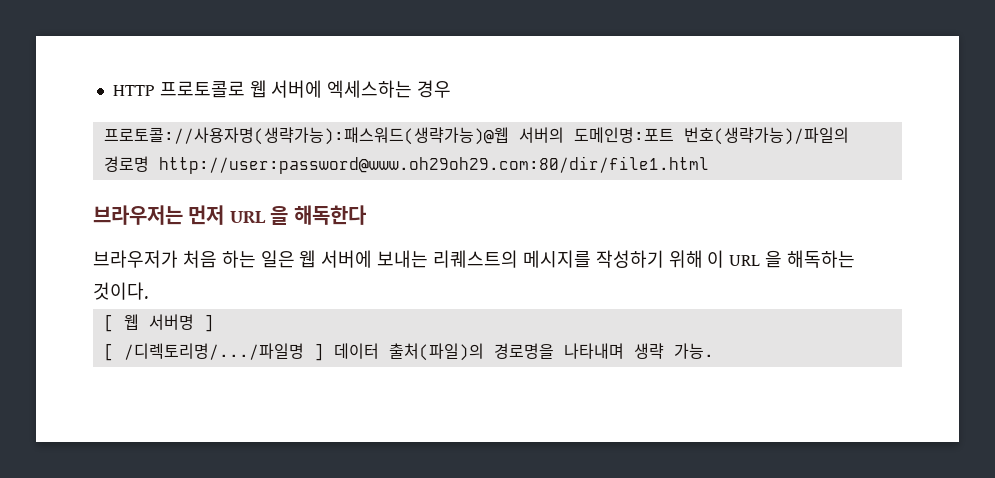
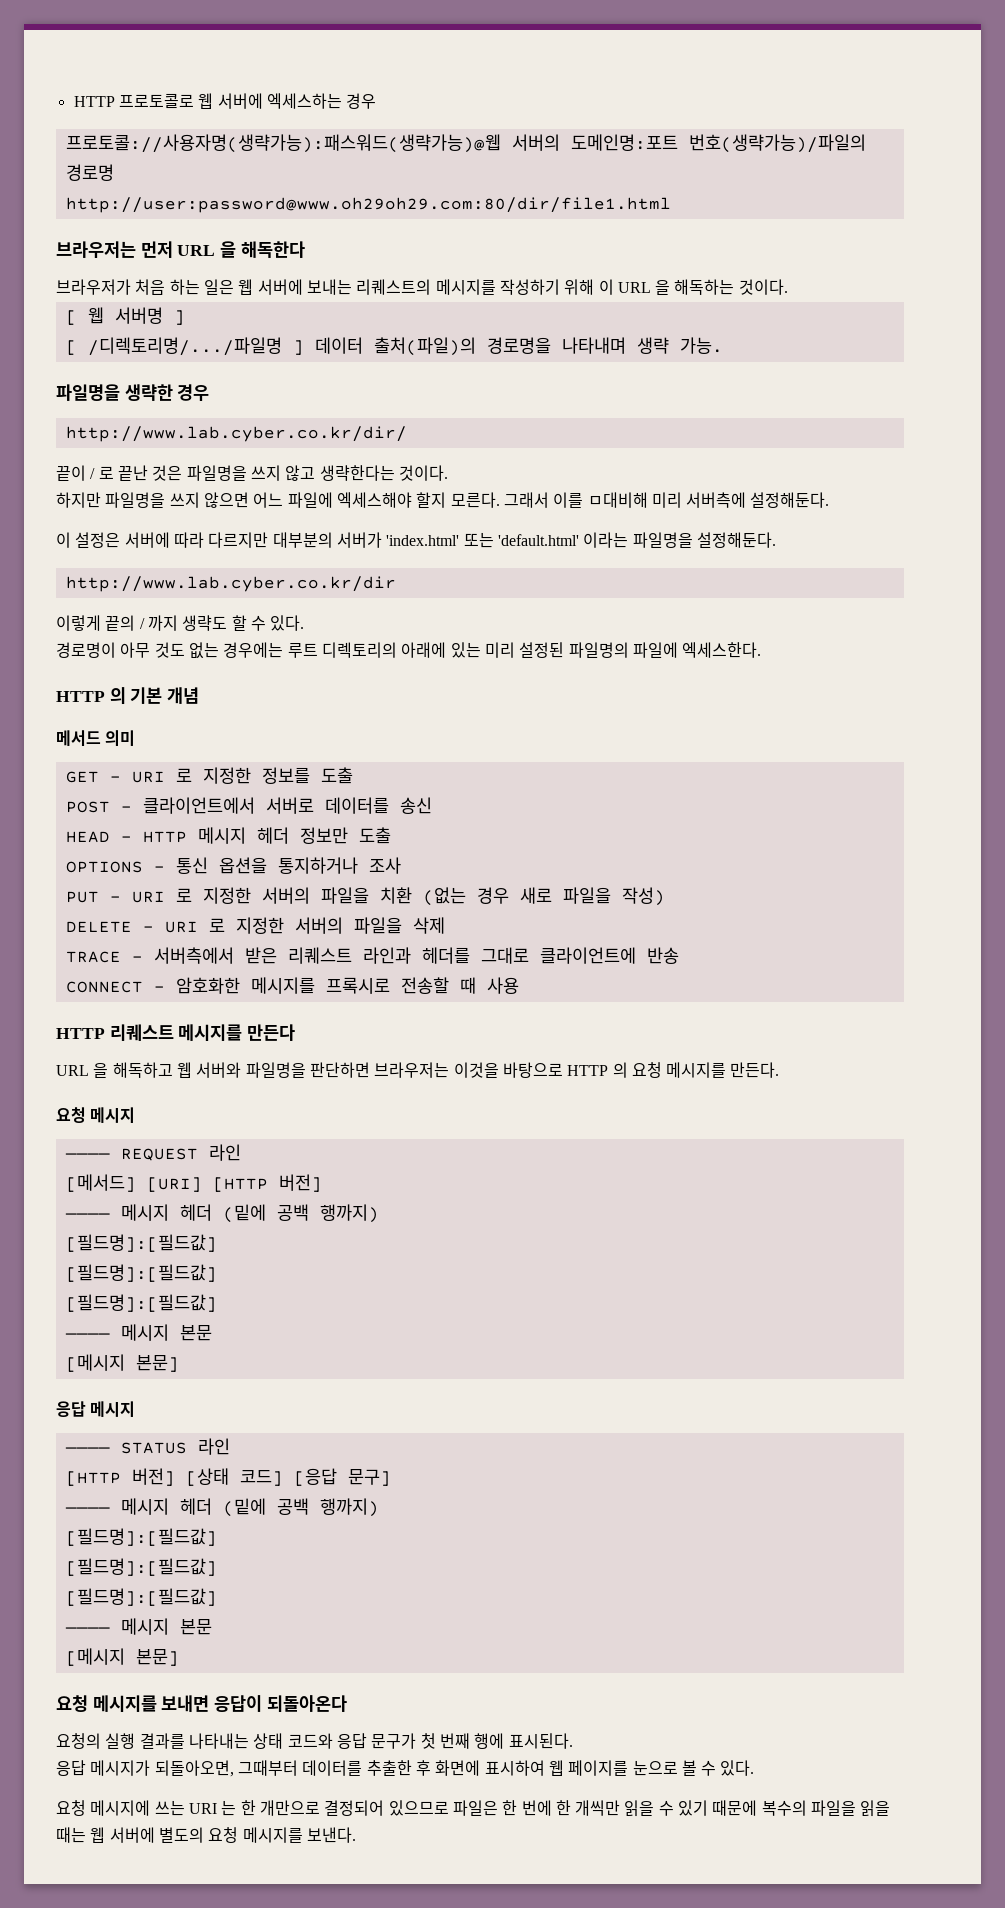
(149, 164) none -> (114, 172) //
(714, 351) none -> [56,384,210,401] [65,426,407,442] [56,465,448,481] [56,492,830,508] [56,532,776,548] [65,576,396,592] [56,615,305,631] [56,642,762,659] [56,687,200,705] [56,730,136,746] [65,767,353,784] [65,797,432,814] [65,827,391,844] [65,857,401,874] [65,887,665,906] [65,917,445,934] [65,947,679,964] [65,977,519,994] [56,1024,296,1041] [56,1062,780,1078] [56,1107,136,1123] [64,1144,241,1161] [65,1174,322,1192] [64,1204,379,1223] [65,1234,217,1252] [65,1264,217,1282] [65,1294,217,1312] [64,1324,212,1341] [65,1354,179,1372] [56,1401,136,1417] [64,1438,230,1455] [65,1468,391,1486] [64,1498,379,1517] [65,1528,217,1546] [65,1558,217,1576] [65,1588,217,1606] [64,1618,212,1635] [65,1648,179,1666] [56,1695,347,1712] [56,1733,573,1749] [56,1760,755,1777] [56,1800,891,1817] [56,1827,356,1843] // 파일명을 생략한 경우 // http://www.lab.cyber.co.kr/dir/ // 끝이 / 로 끝난 것은 파일명을 쓰지 않고 생략한다는 것이다. // 하지만 파일명을 쓰지 않으면 어느 파일에 엑세스해야 할지 모른다. 그래서 이를 ㅁ대비해 미리 서버측에 설정해둔다. // 이 설정은 서버에 따라 다르지만 대부분의 서버가 'index.html' 또는 'default.html' 이라는 파일명을 설정해둔다. // http://www.lab.cyber.co.kr/dir // 이렇게 끝의 / 까지 생략도 할 수 있다. // 경로명이 아무 것도 없는 경우에는 루트 디렉토리의 아래에 있는 미리 설정된 파일명의 파일에 엑세스한다. // HTTP 의 기본 개념 // 메서드 의미 // GET - URI 로 지정한 정보를 도출 // POST - 클라이언트에서 서버로 데이터를 송신 // HEAD - HTTP 메시지 헤더 정보만 도출 // OPTIONS - 통신 옵션을 통지하거나 조사 // PUT - URI 로 지정한 서버의 파일을 치환 (없는 경우 새로 파일을 작성) // DELETE - URI 로 지정한 서버의 파일을 삭제 // TRACE - 서버측에서 받은 리퀘스트 라인과 헤더를 그대로 클라이언트에 반송 // CONNECT - 암호화한 메시지를 프록시로 전송할 때 사용 // HTTP 리퀘스트 메시지를 만든다 // URL 을 해독하고 웹 서버와 파일명을 판단하면 브라우저는 이것을 바탕으로 HTTP 의 요청 메시지를 만든다. // 요청 메시지 // ———— REQUEST 라인 // [메서드] [URI] [HTTP 버전] // ———— 메시지 헤더 (밑에 공백 행까지) // [필드명]:[필드값] // [필드명]:[필드값] // [필드명]:[필드값] // ———— 메시지 본문 // [메시지 본문] // 응답 메시지 // ———— STATUS 라인 // [HTTP 버전] [상태 코드] [응답 문구] // ———— 메시지 헤더 (밑에 공백 행까지) // [필드명]:[필드값] // [필드명]:[필드값] // [필드명]:[필드값] // ———— 메시지 본문 // [메시지 본문] // 요청 메시지를 보내면 응답이 되돌아온다 // 요청의 실행 결과를 나타내는 상태 코드와 응답 문구가 첫 번째 행에 표시된다. // 응답 메시지가 되돌아오면, 그때부터 데이터를 추출한 후 화면에 표시하여 웹 페이지를 눈으로 볼 수 있다. // 요청 메시지에 쓰는 URI 는 한 개만으로 결정되어 있으므로 파일은 한 번에 한 개씩만 읽을 수 있기 때문에 복수의 파일을 읽을 때는 웹 서버에 별도의 요청 메시지를 보낸다.

